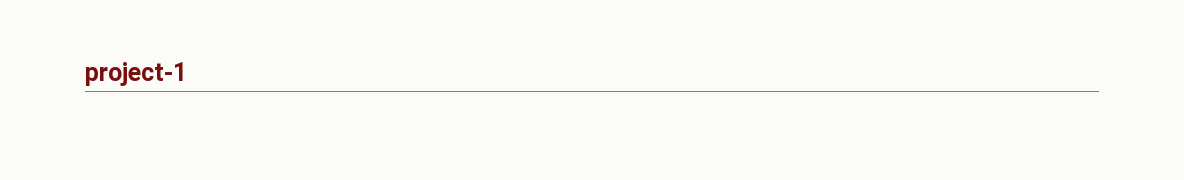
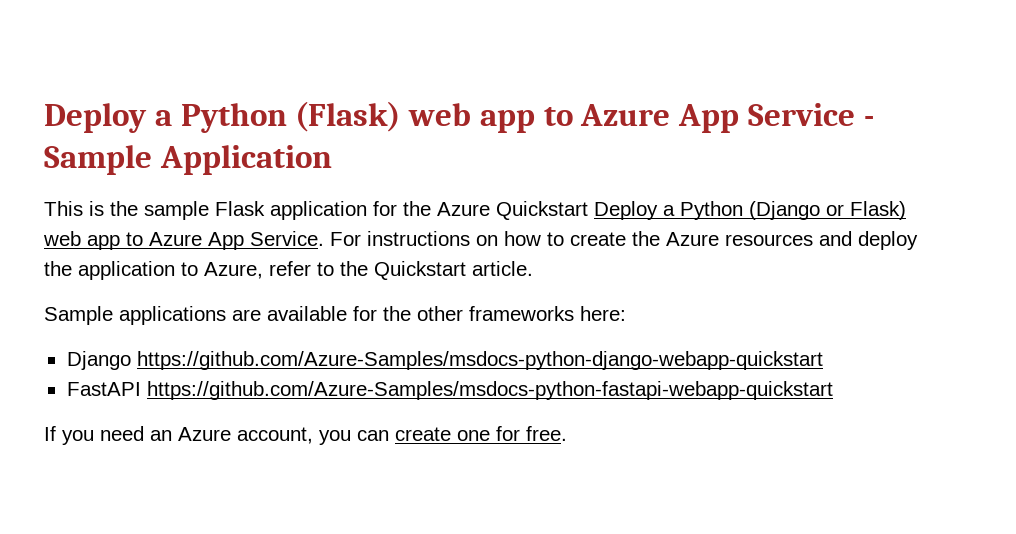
[85,62,187,86] project-1 -> [44,101,874,133] [44,145,332,175] [44,201,906,220] [43,231,918,250] [44,261,533,280] [44,306,626,325] [66,351,823,370] [66,381,833,400] [44,426,567,445] Deploy a Python (Flask) web app to Azure App Service - Sample Application // This is the sample Flask application for the Azure Quickstart Deploy a Python (Django or Flask) web app to Azure App Service. For instructions on how to create the Azure resources and deploy the application to Azure, refer to the Quickstart article. // Sample applications are available for the other frameworks here: // Django https://github.com/Azure-Samples/msdocs-python-django-webapp-quickstart // FastAPI https://github.com/Azure-Samples/msdocs-python-fastapi-webapp-quickstart // If you need an Azure account, you can create one for free.

